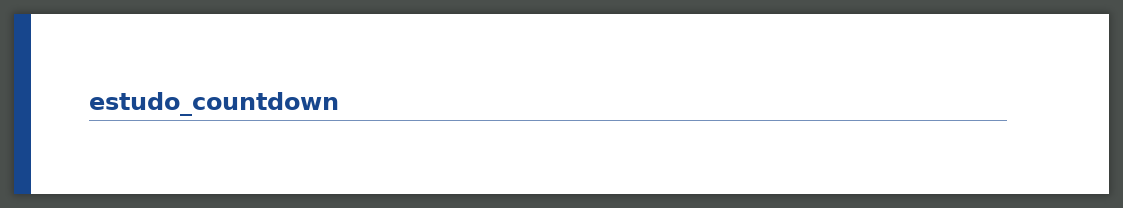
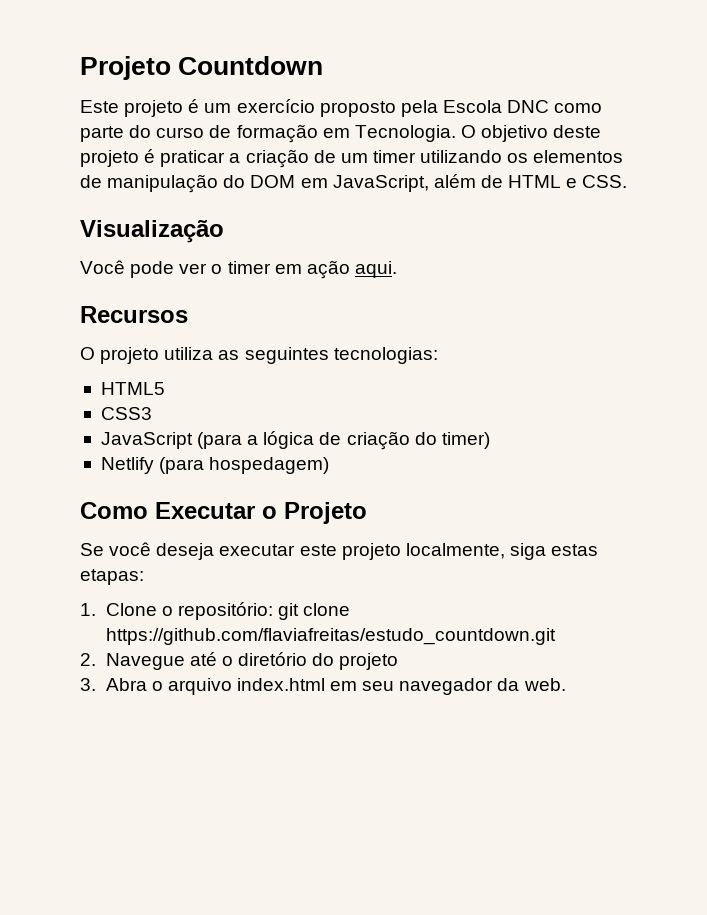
[89,92,339,116] estudo_countdown -> [80,56,324,80] [80,99,603,117] [80,124,602,143] [80,149,624,168] [80,174,628,193] [80,219,224,243] [80,260,397,279] [80,306,188,323] [80,347,438,364] [100,382,165,395] [100,407,152,420] [100,431,490,450] [100,457,330,474] [80,502,367,524] [80,542,599,560] [80,569,144,585] [80,602,351,620] [105,628,556,645] [80,652,399,670] [80,678,566,695] Projeto Countdown // Este projeto é um exercício proposto pela Escola DNC como parte do curso de formação em Tecnologia. O objetivo deste projeto é praticar a criação de um timer utilizando os elementos de manipulação do DOM em JavaScript, além de HTML e CSS. // Visualização // Você pode ver o timer em ação aqui. // Recursos // O projeto utiliza as seguintes tecnologias: // HTML5 // CSS3 // JavaScript (para a lógica de criação do timer) // Netlify (para hospedagem) // Como Executar o Projeto // Se você deseja executar este projeto localmente, siga estas etapas: // 1. Clone o repositório: git clone https://github.com/flaviafreitas/estudo_countdown.git // 2. Navegue até o diretório do projeto // 3. Abra o arquivo index.html em seu navegador da web.

